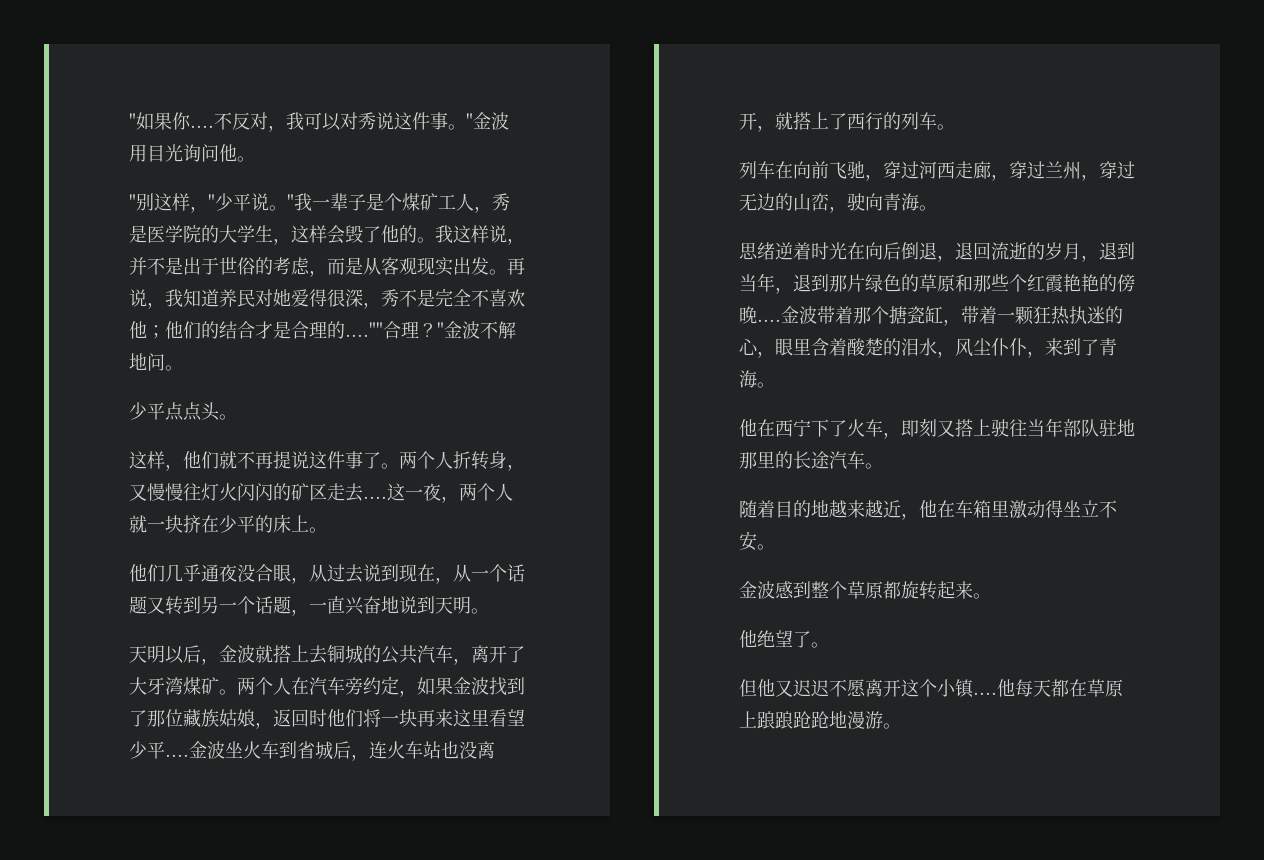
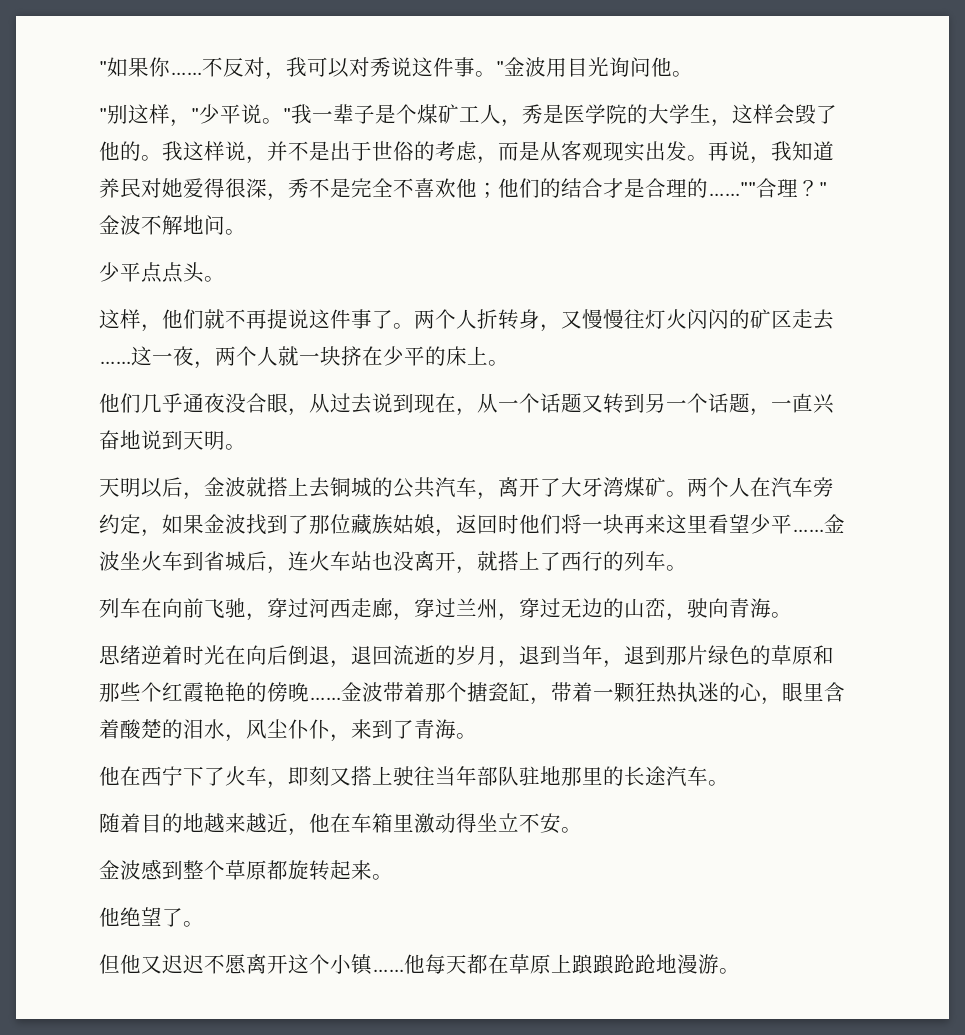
[190,125,214,128] .... -> [170,72,202,75] ……
[345,322,383,337] ...."" -> [708,182,756,196] ……""
[363,496,387,499] .... -> [99,361,131,364] ……
[165,754,189,757] .... -> [792,529,824,532] ……
[757,319,781,322] .... -> [309,697,341,700] ……
[973,692,997,695] .... -> [372,969,404,972] ……

